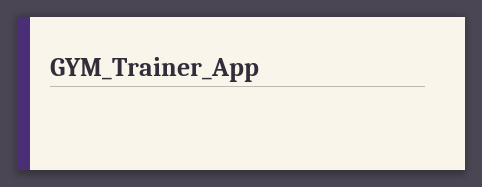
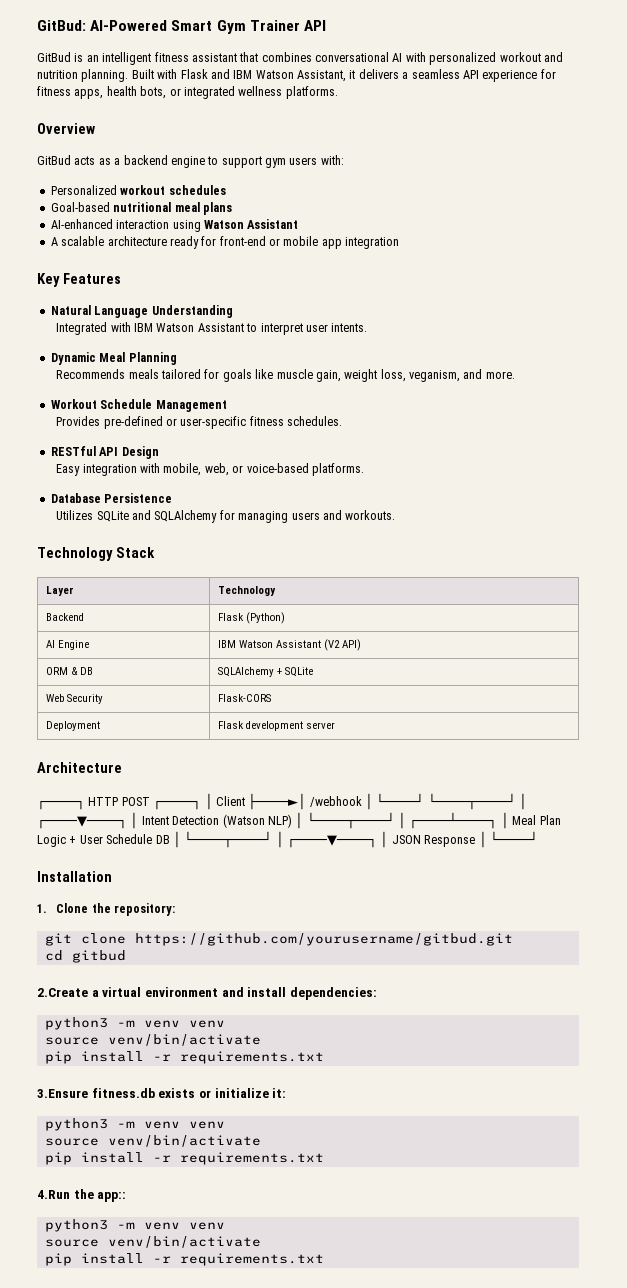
[50,57,259,82] GYM_Trainer_App -> [37,20,326,34] [37,52,563,65] [37,69,556,82] [37,86,338,99] [37,123,95,134] [37,155,344,168] [50,185,226,195] [50,202,232,215] [50,219,299,232] [50,236,400,249] [37,273,121,287] [50,305,233,318] [56,322,368,335] [50,352,177,365] [56,369,515,382] [50,399,227,412] [56,416,343,429] [50,446,159,459] [56,463,364,476] [50,493,173,503] [56,510,396,523] [37,547,155,561] [46,586,75,596] [218,586,277,596] [46,613,85,621] [218,612,286,624] [46,640,90,650] [218,639,362,651] [46,667,94,675] [218,667,314,677] [46,694,104,704] [218,694,272,702] [46,721,101,731] [218,721,336,731] [37,762,122,773] [37,793,528,810] [37,812,561,829] [37,831,538,848] [37,871,112,882] [37,903,176,916] [44,933,513,946] [44,950,126,963] [37,987,377,1000] [44,1017,225,1030] [44,1034,261,1046] [44,1051,324,1064] [37,1088,287,1098] [44,1118,225,1131] [44,1135,261,1147] [44,1152,324,1165] [37,1189,127,1202] [44,1219,225,1232] [44,1236,261,1248] [44,1253,324,1266] GitBud: AI-Powered Smart Gym Trainer API // GitBud is an intelligent fitness assistant that combines conversational AI with personalized workout and nutrition planning. Built with Flask and IBM Watson Assistant, it delivers a seamless API experience for fitness apps, health bots, or integrated wellness platforms. // Overview // GitBud acts as a backend engine to support gym users with: // Personalized workout schedules // Goal-based nutritional meal plans // AI-enhanced interaction using Watson Assistant // A scalable architecture ready for front-end or mobile app integration // Key Features // Natural Language Understanding // Integrated with IBM Watson Assistant to interpret user intents. // Dynamic Meal Planning // Recommends meals tailored for goals like muscle gain, weight loss, veganism, and more. // Workout Schedule Management // Provides pre-defined or user-specific fitness schedules. // RESTful API Design // Easy integration with mobile, web, or voice-based platforms. // Database Persistence // Utilizes SQLite and SQLAlchemy for managing users and workouts. // Technology Stack // Layer | Technology // Backend | Flask (Python) // AI Engine | IBM Watson Assistant (V2 API) // ORM & DB | SQLAlchemy + SQLite // Web Security | Flask-CORS // Deployment | Flask development server // Architecture // ┌────┐ HTTP POST ┌────┐ │ Client ├────►│ /webhook │ └────┘ └────┬────┘ │ ┌────▼────┐ │ Intent Detection (Watson NLP) │ └────┬────┘ │ ┌────┴────┐ │ Meal Plan Logic + User Schedule DB │ └────┬────┘ │ ┌────▼────┐ │ JSON Response │ └────┘ // Installation // 1. Clone the repository: // git clone https://github.com/yourusername/gitbud.git // cd gitbud // 2.Create a virtual environment and install dependencies: // python3 -m venv venv // source venv/bin/activate // pip install -r requirements.txt // 3.Ensure fitness.db exists or initialize it: // python3 -m venv venv // source venv/bin/activate // pip install -r requirements.txt // 4.Run the app:: // python3 -m venv venv // source venv/bin/activate // pip install -r requirements.txt

